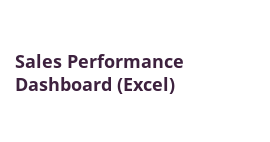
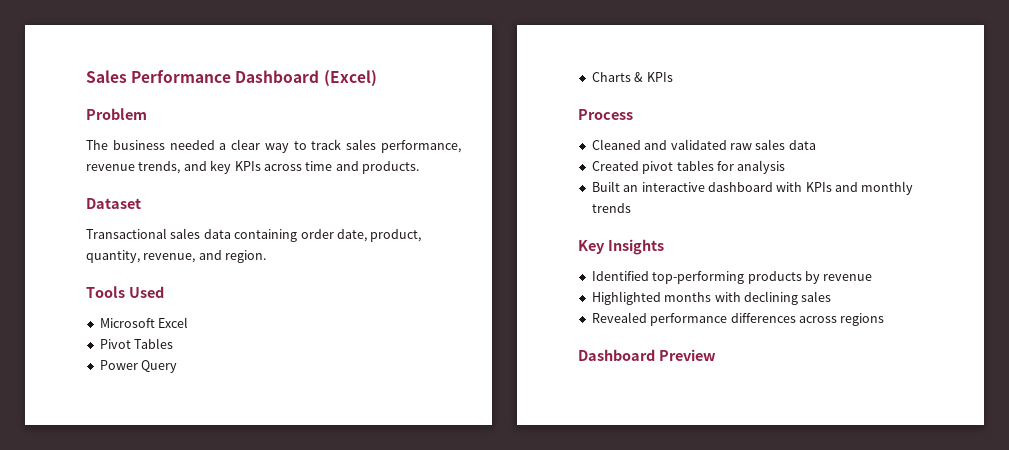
(175, 85) none -> [86,108,147,120] [86,139,461,153] [86,160,419,174] [86,198,141,209] [86,228,422,242] [86,250,267,263] [86,286,164,298] [99,317,189,328] [99,338,174,349] [99,360,178,373] [591,72,673,82] [578,109,633,120] [591,139,816,150] [591,160,786,174] [591,181,914,195] [591,203,631,213] [578,239,664,255] [591,271,873,284] [591,291,832,305] [591,312,885,326] [578,349,716,361] // Problem // The business needed a clear way to track sales performance, revenue trends, and key KPIs across time and products. // Dataset // Transactional sales data containing order date, product, quantity, revenue, and region. // Tools Used // Microsoft Excel // Pivot Tables // Power Query // Charts & KPIs // Process // Cleaned and validated raw sales data // Created pivot tables for analysis // Built an interactive dashboard with KPIs and monthly trends // Key Insights // Identified top-performing products by revenue // Highlighted months with declining sales // Revealed performance differences across regions // Dashboard Preview

